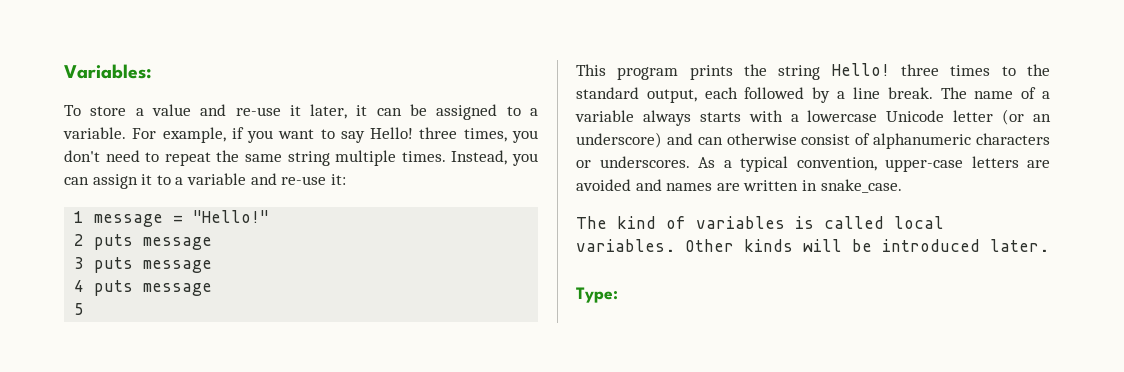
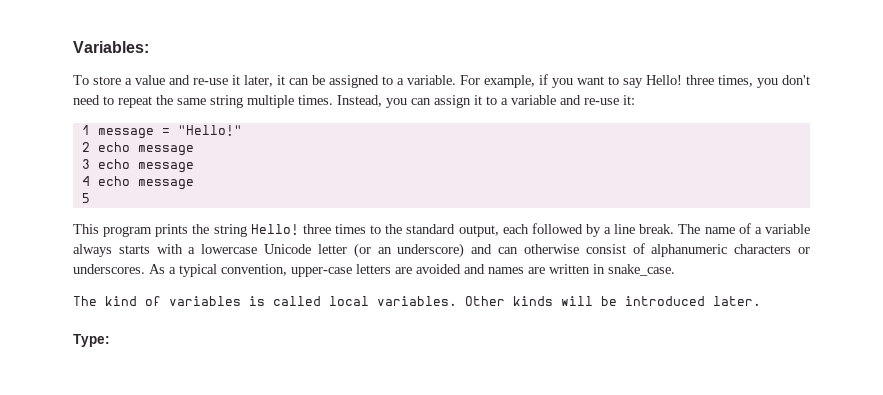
[94,234,134,250] puts -> [97,142,130,152] echo
[94,257,134,273] puts -> [97,159,130,169] echo
[94,280,134,296] puts -> [97,176,130,186] echo

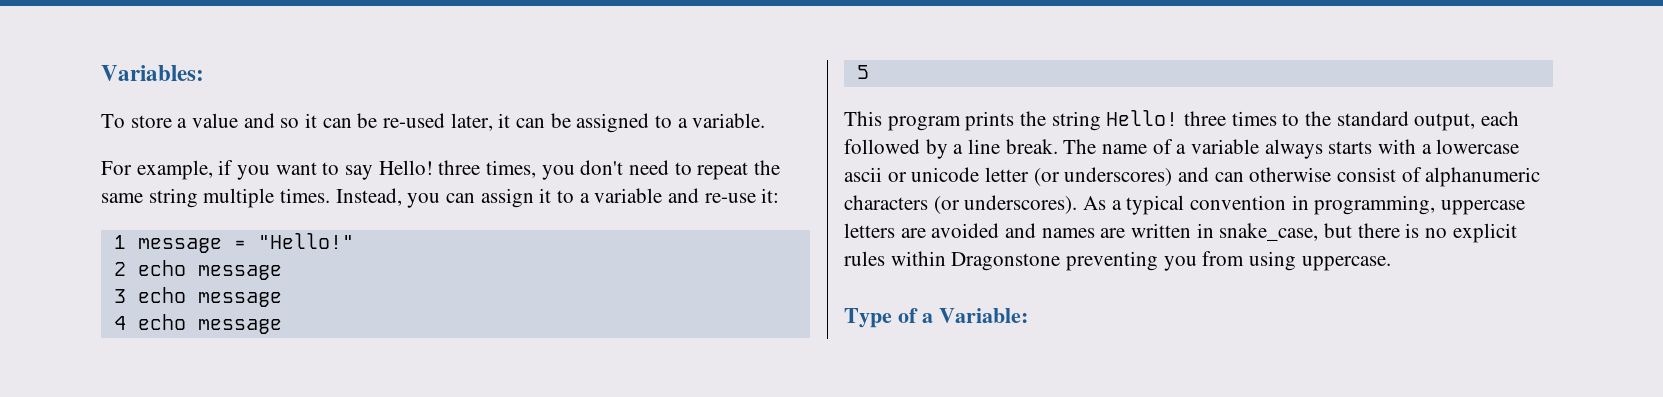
[193,75,240,85] re-use it -> [280,113,446,128] so it can be re-used
(456, 80) none -> (766, 120) //
[264,243,465,258] Unicode letter (or an underscore) -> [844,167,1173,186] ascii or unicode letter (or underscores)
[798,247,811,254] [73,264,145,274] or underscores. -> [933,195,1078,214] (or underscores).
[221,264,352,277] convention, upper-case -> [1190,195,1526,215] convention in programming, uppercase
[608,264,675,276] [73,296,761,306] [73,334,110,347] snake_case. // The kind of variables is called local variables. Other kinds will be introduced later. // Type: -> [1219,223,1517,243] [844,251,1391,271] [844,308,1028,328] snake_case, but there is no explicit rules within Dragonstone preventing you from using uppercase. // Type of a Variable:

